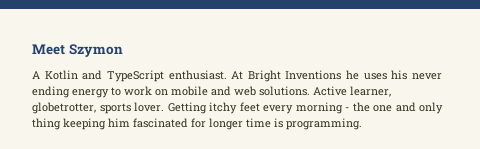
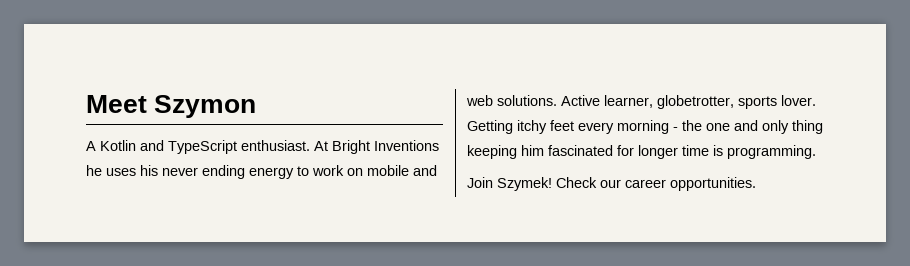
(362, 124) none -> [467,177,756,191] // Join Szymek! Check our career opportunities.

